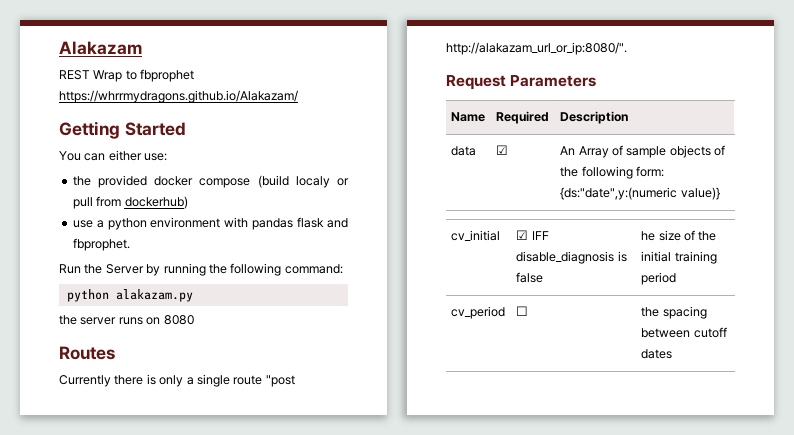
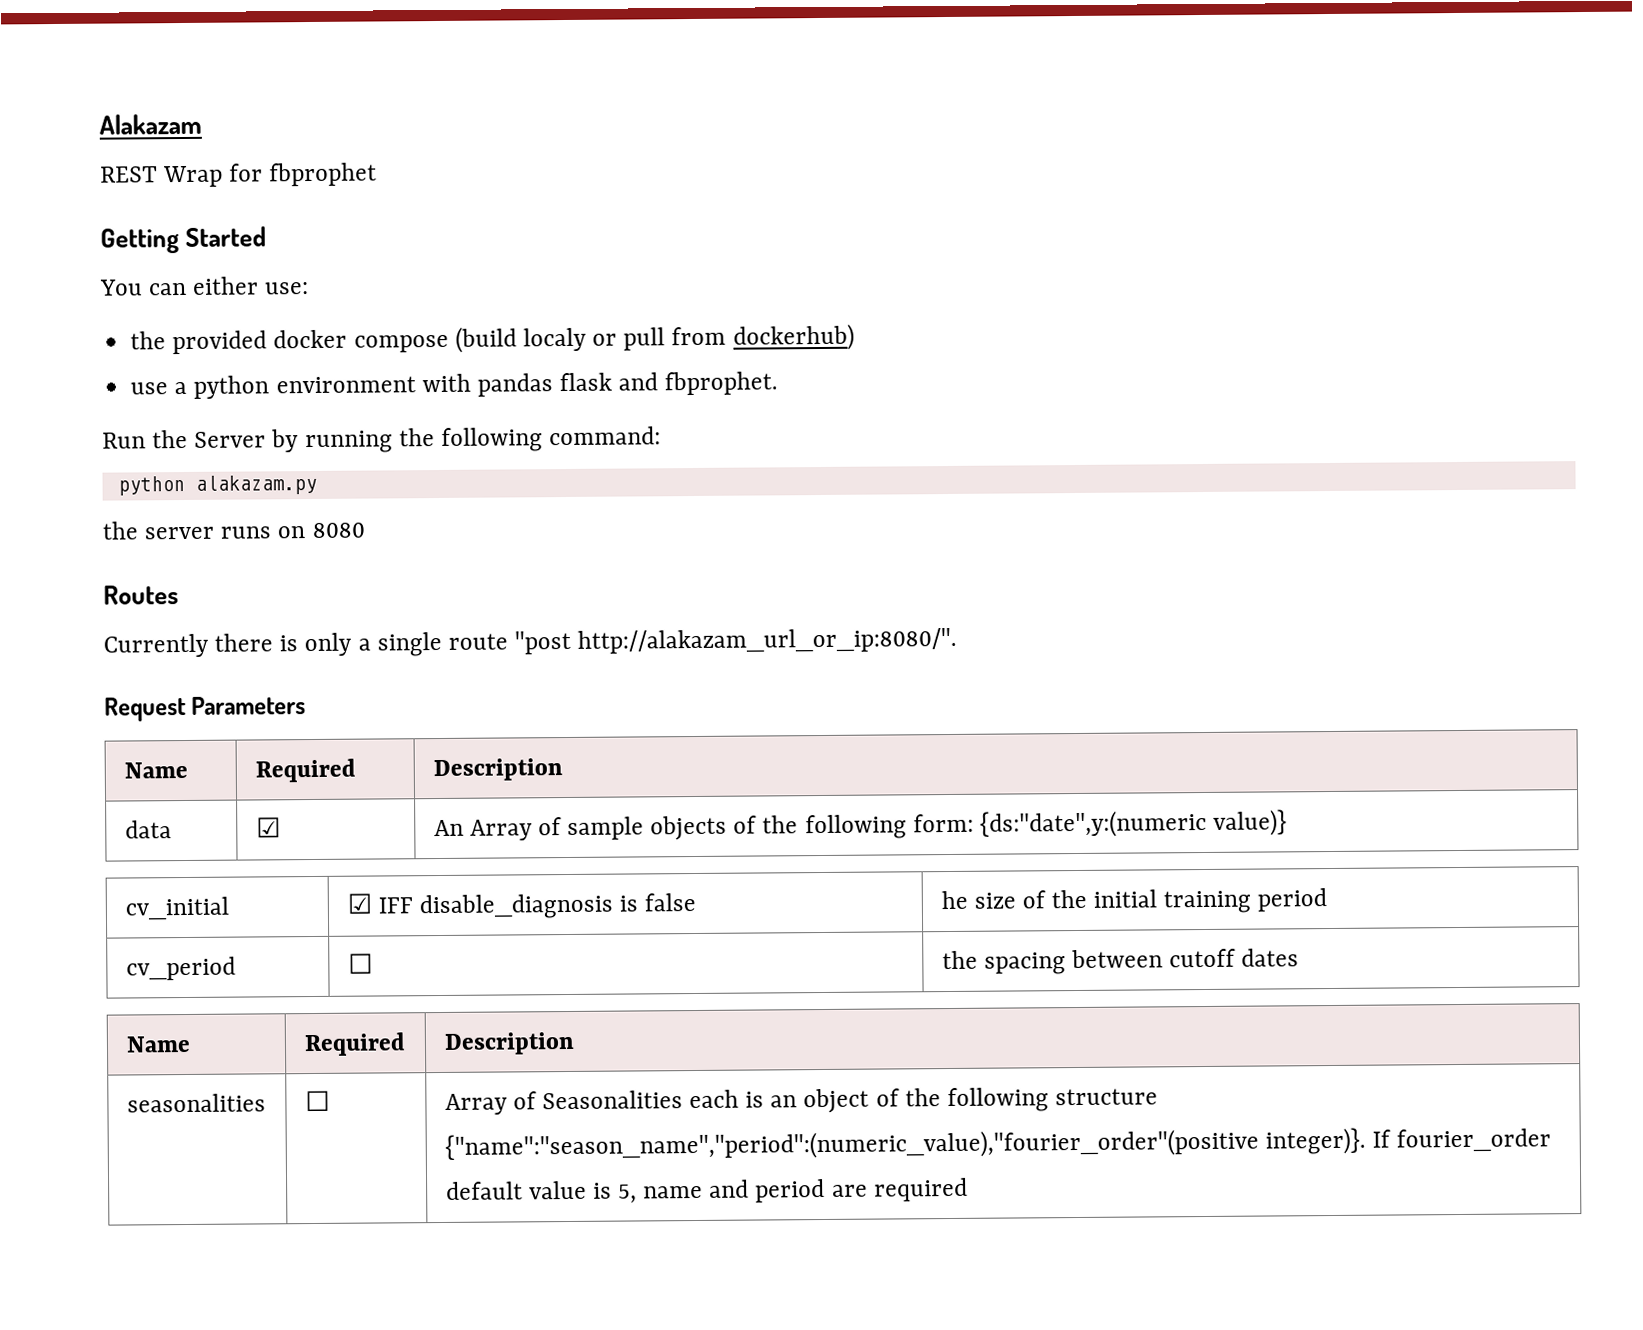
[125,70,137,80] to -> [229,163,264,182] for
[59,90,298,103] https://whrrmydragons.github.io/Alakazam/ -> (378, 174) none
(673, 354) none -> [125,1035,191,1053] [303,1032,406,1057] [443,1031,575,1055] [126,1093,266,1113] [304,1090,330,1112] [444,1087,1159,1115] [444,1127,1552,1161] [445,1177,968,1204] // Name | Required | Description // seasonalities | ☐ | Array of Seasonalities each is an object of the following structure {"name":"season_name","period":(numeric_value),"fourier_order"(positive integer)}. If fourier_order default value is 5, name and period are required

